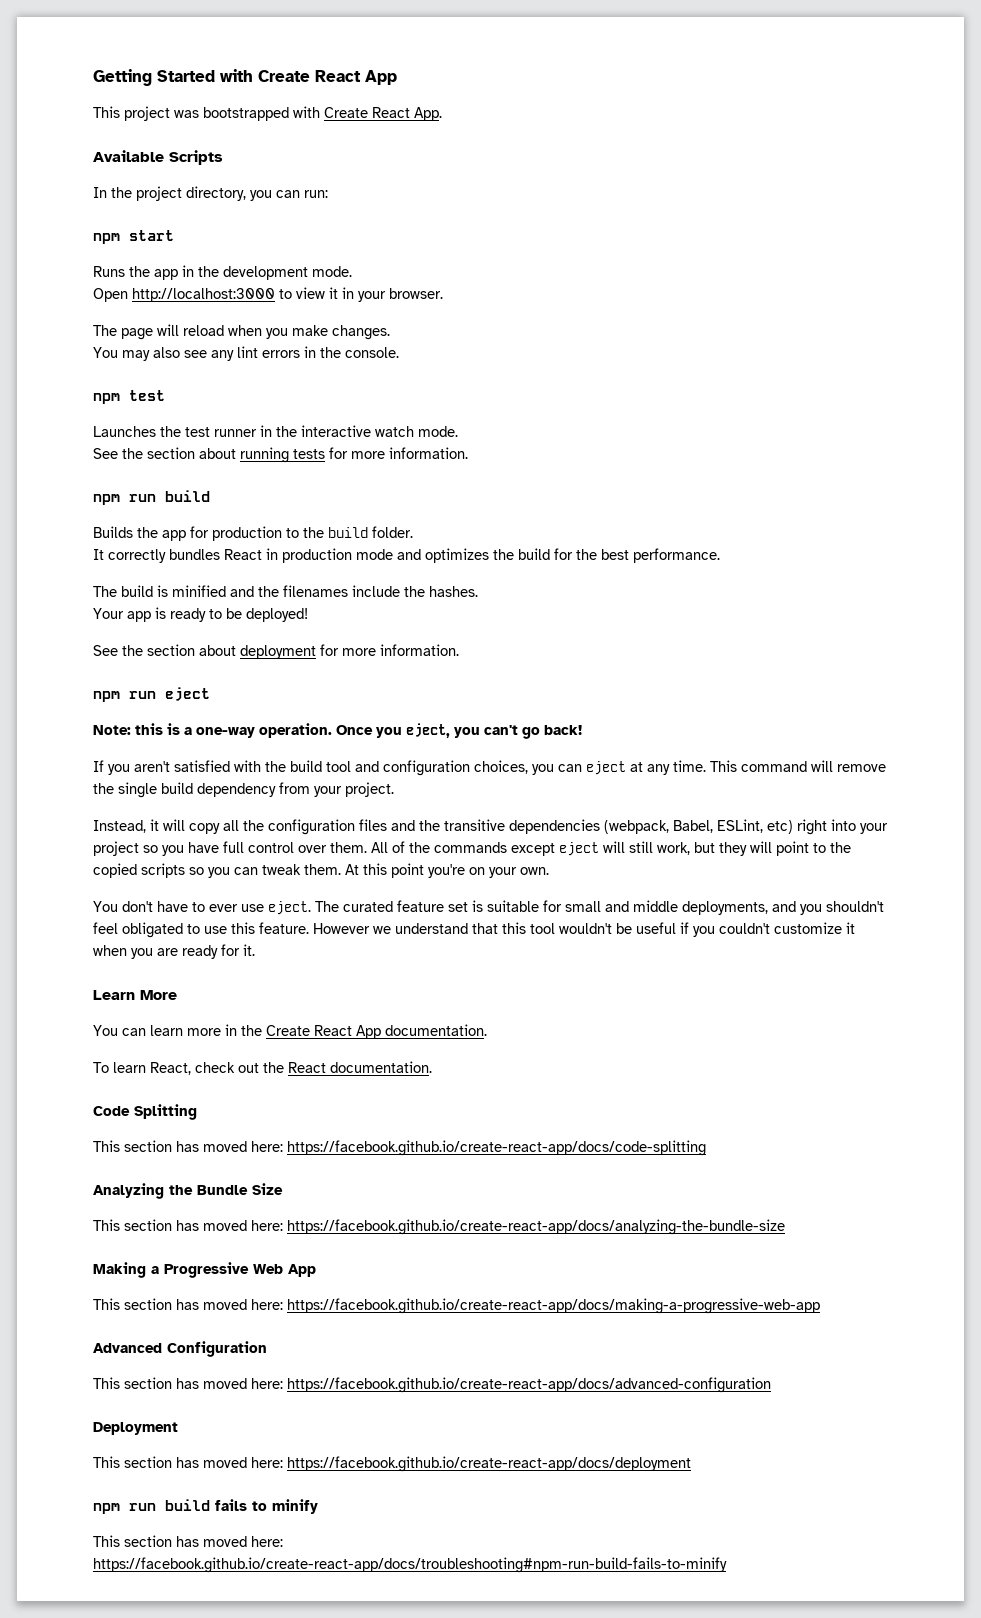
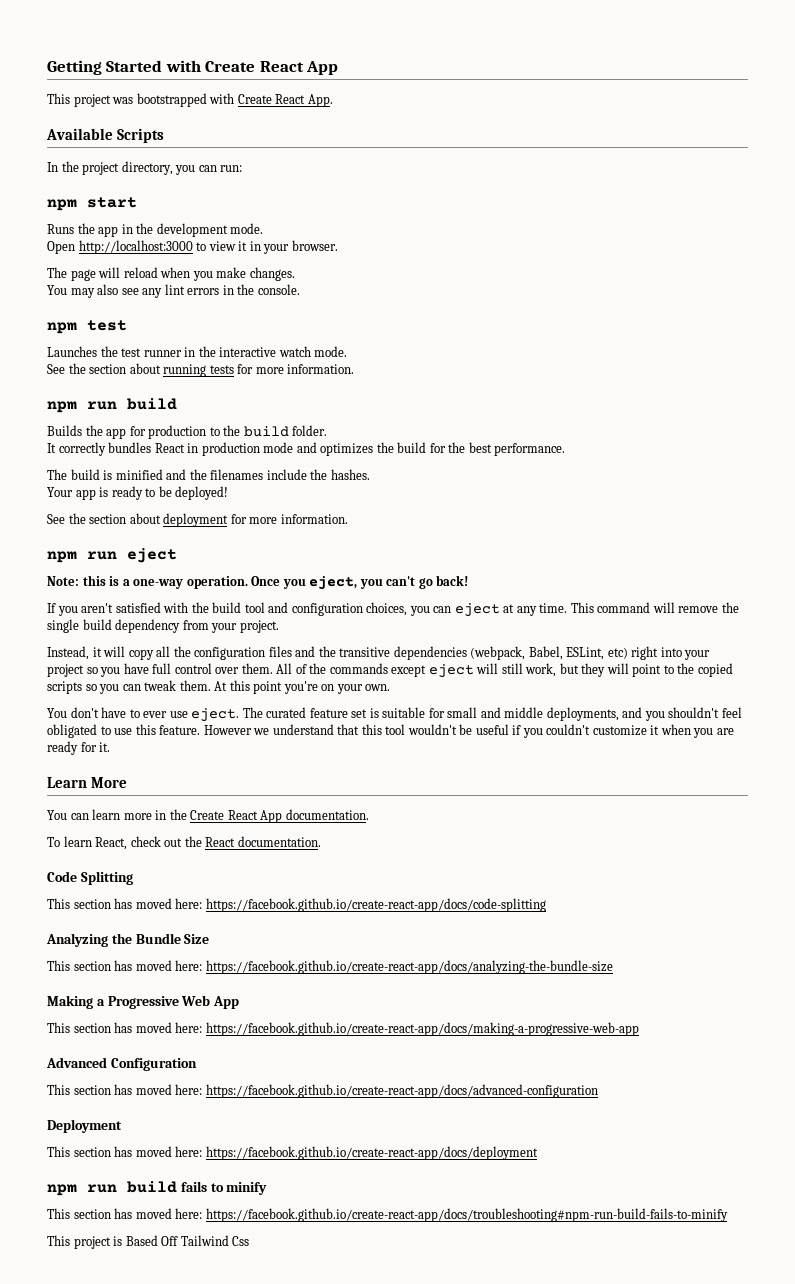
(727, 1565) none -> [47,1235,250,1249] // This project is Based Off Tailwind Css

